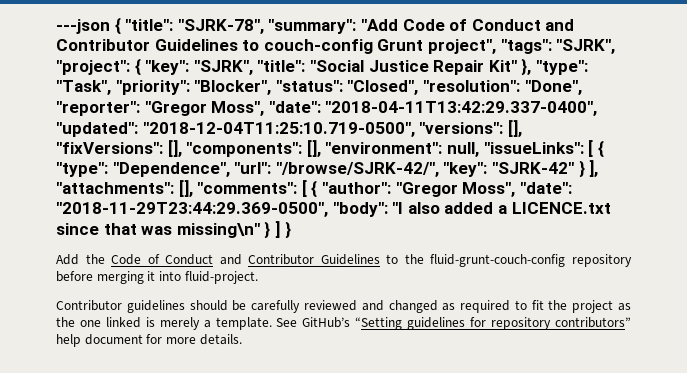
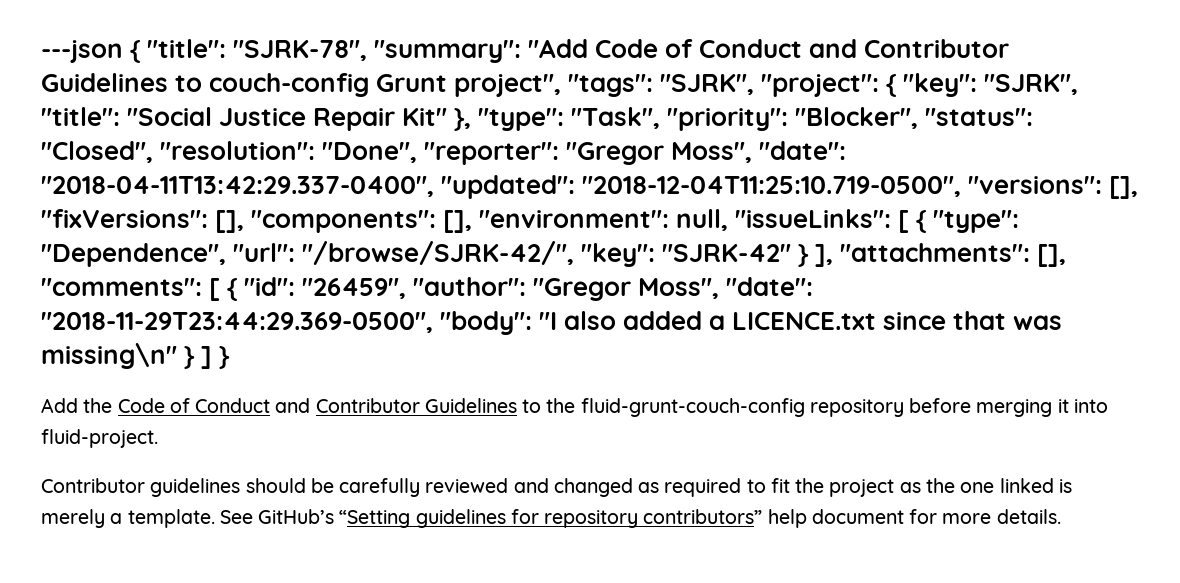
(318, 189) none -> [244,277,407,299] "id": "26459",

